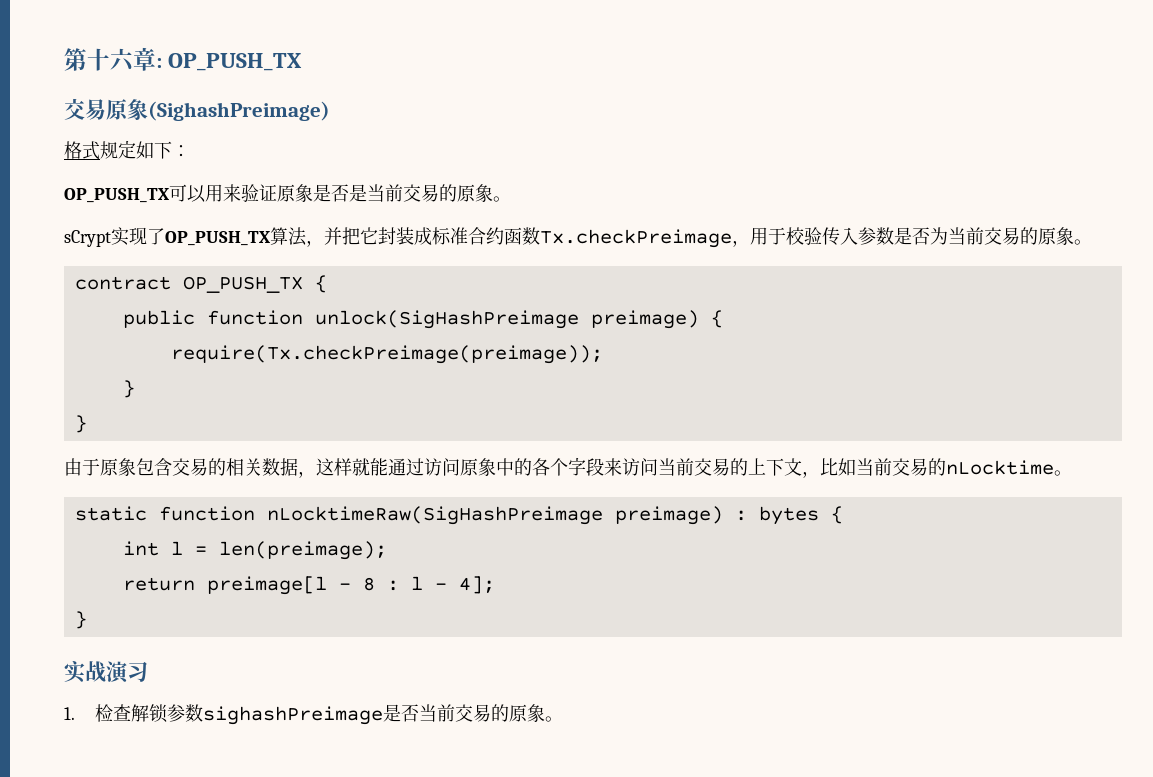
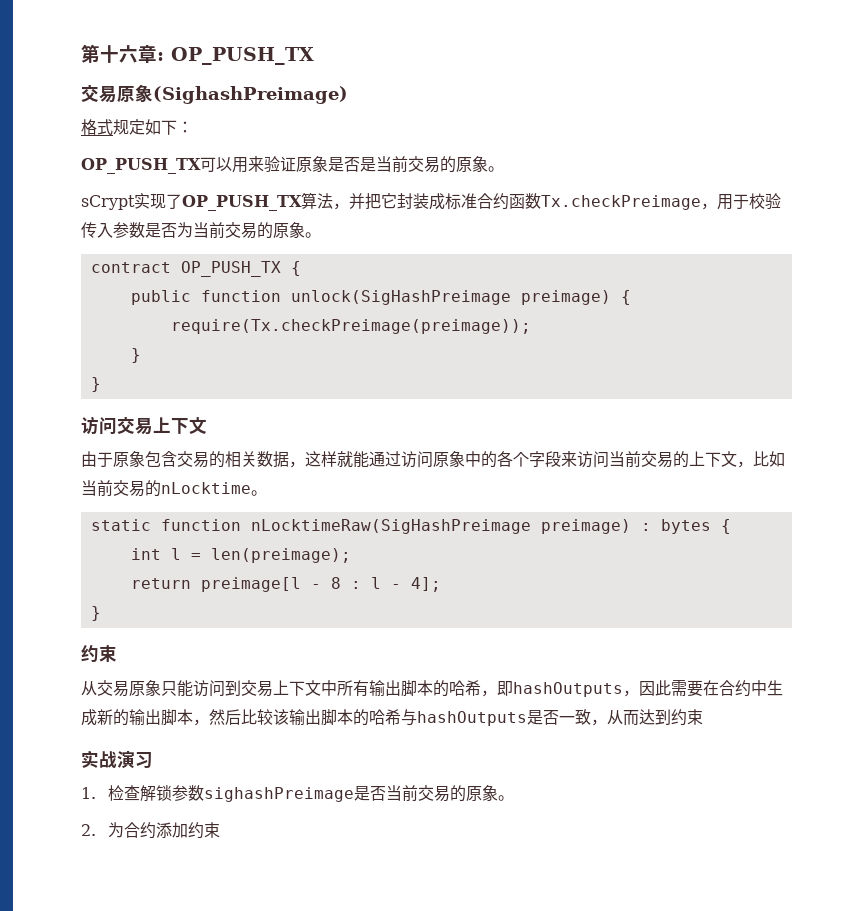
(87, 424) none -> [81,416,207,435] // 访问交易上下文
(87, 620) none -> [81,645,117,662] [81,680,783,697] [81,709,703,726] // 约束 // 从交易原象只能访问到交易上下文中所有输出脚本的哈希，即hashOutputs，因此需要在合约中生成新的输出脚本，然后比较该输出脚本的哈希与hashOutputs是否一致，从而达到约束
(563, 719) none -> [81,822,221,839] // 2.为合约添加约束

